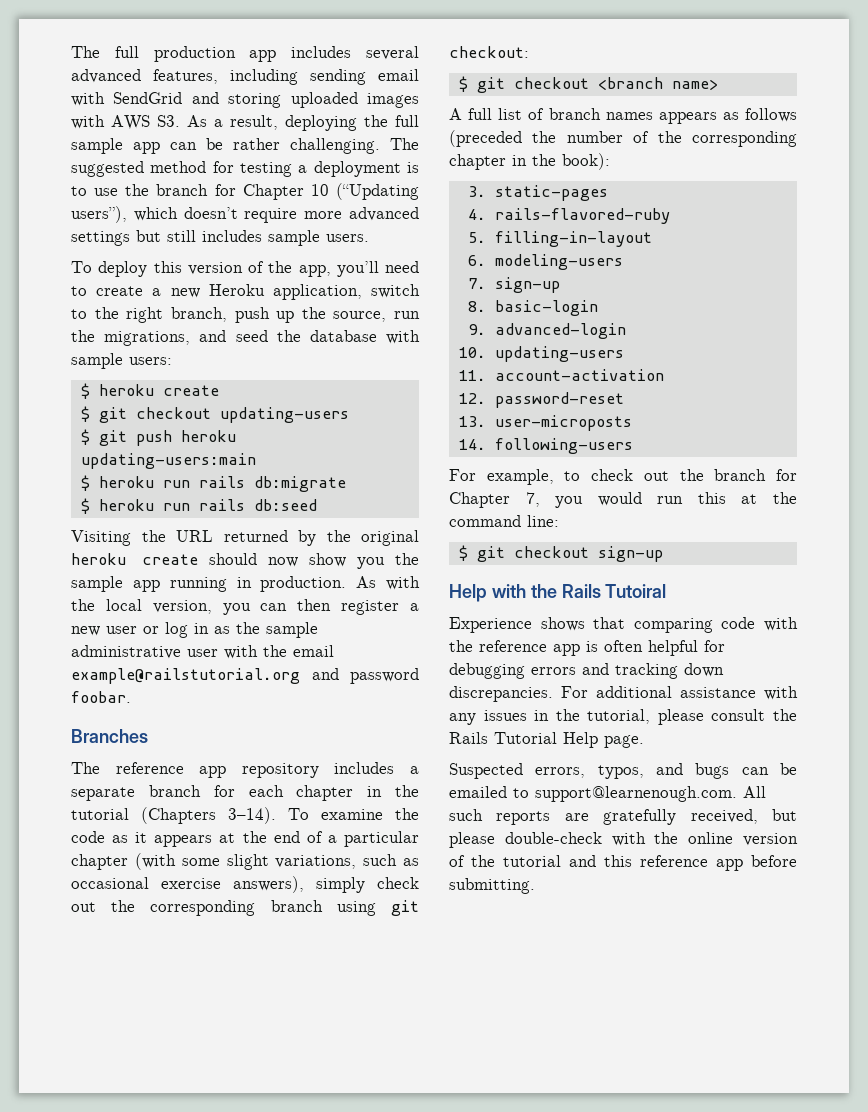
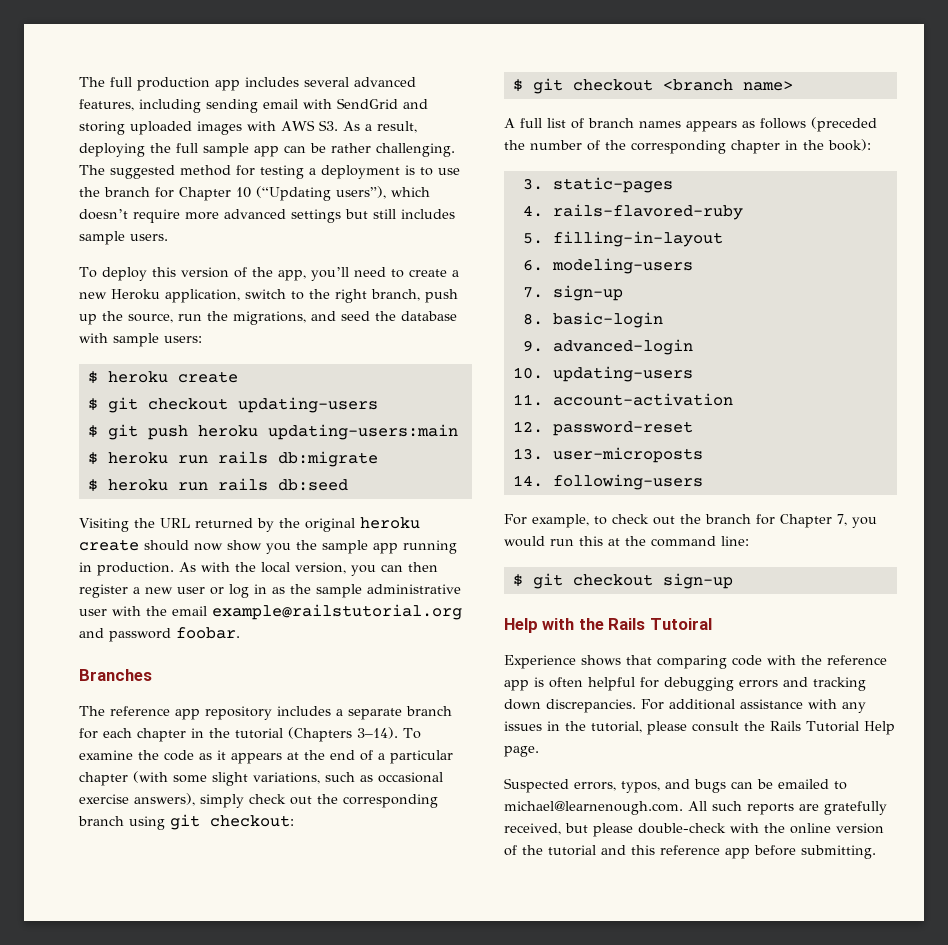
[535,786,737,802] support@learnenough.com. -> [504,801,683,815] michael@learnenough.com.

